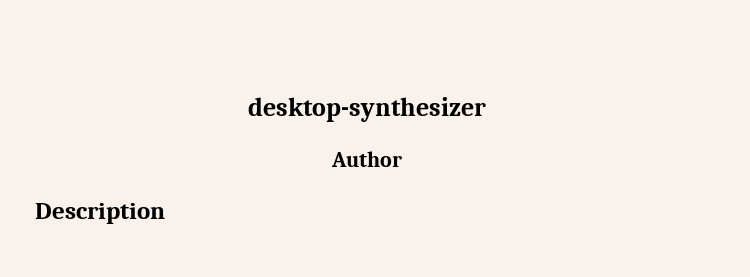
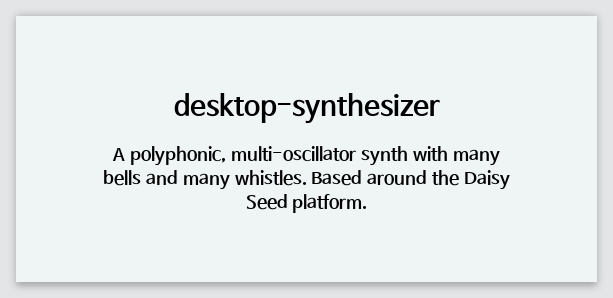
[330,151,402,167] [35,203,165,224] Author // Description -> [112,146,500,166] [103,170,510,190] [245,194,368,213] A polyphonic, multi-oscillator synth with many bells and many whistles. Based around the Daisy Seed platform.

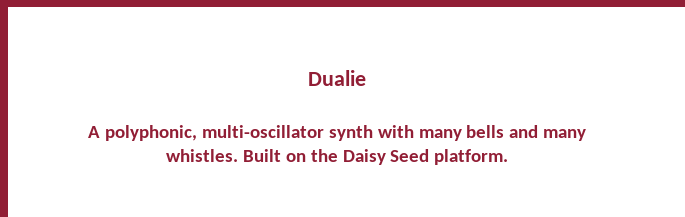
[173,93,440,124] desktop-synthesizer -> [308,70,366,86] Dualie
[311,170,428,186] Based around -> [242,149,306,162] Built on

